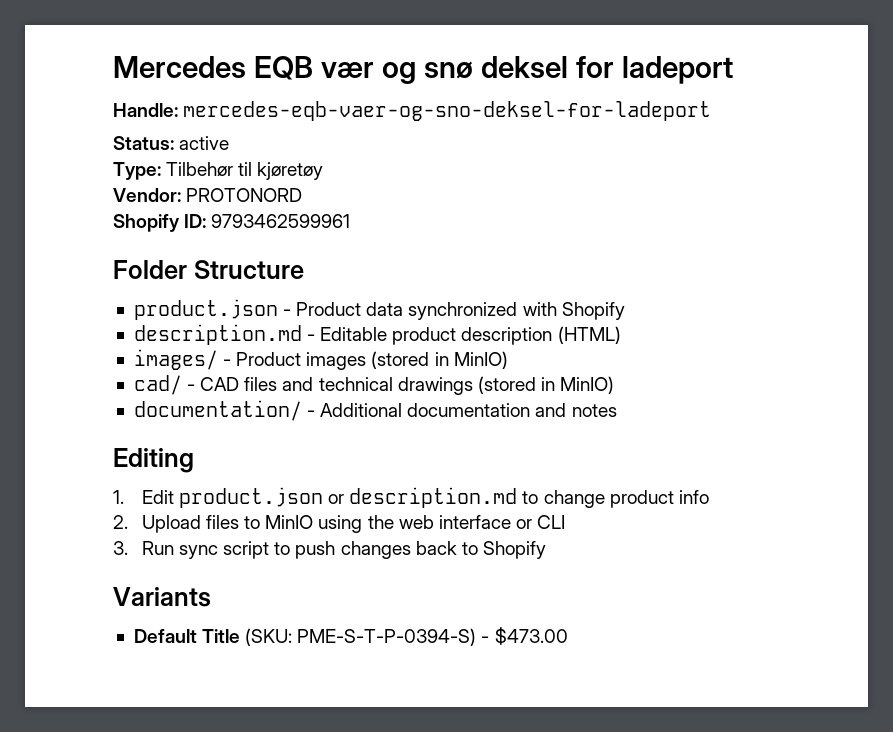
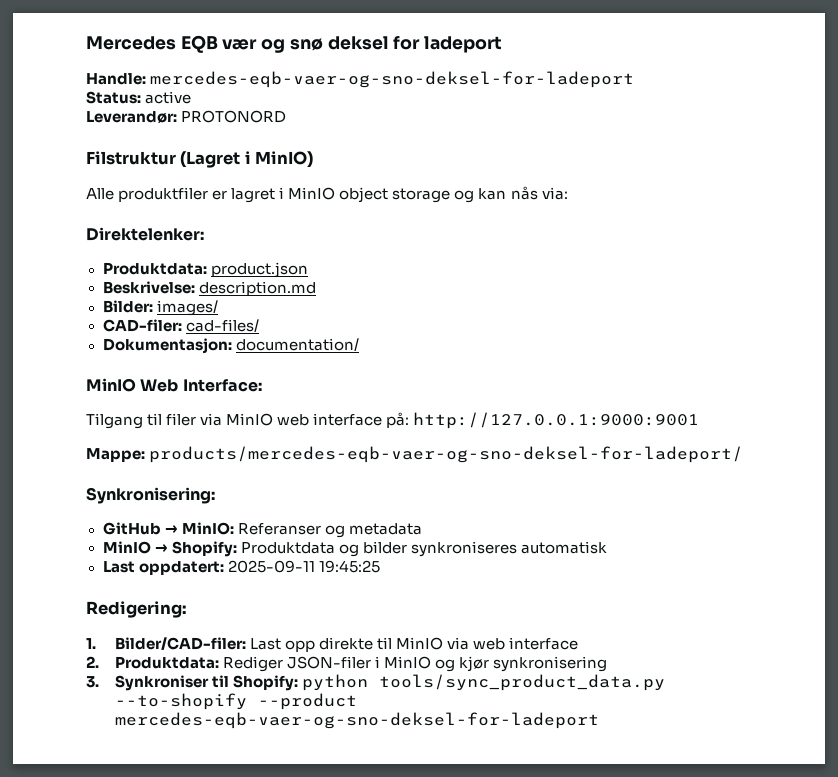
[113,162,324,180] [113,188,303,202] [113,214,351,232] [113,260,304,279] [133,299,625,320] [133,324,621,345] [133,349,508,370] [133,375,615,395] [133,400,617,421] [113,448,194,473] [113,487,709,508] [113,515,566,533] [113,541,546,559] [113,587,211,607] [133,627,568,646] Type: Tilbehør til kjøretøy // Vendor: PROTONORD // Shopify ID: 9793462599961 // Folder Structure // product.json - Product data synchronized with Shopify // description.md - Editable product description (HTML) // images/ - Product images (stored in MinIO) // cad/ - CAD files and technical drawings (stored in MinIO) // documentation/ - Additional documentation and notes // Editing // 1. Edit product.json or description.md to change product info // 2. Upload files to MinIO using the web interface or CLI // 3. Run sync script to push changes back to Shopify // Variants // Default Title (SKU: PME-S-T-P-0394-S) - $473.00 -> [86,110,287,123] [86,151,314,168] [86,186,568,203] [86,227,204,241] [102,262,308,278] [102,281,316,296] [102,300,218,316] [102,319,259,332] [102,338,359,354] [86,378,262,392] [86,412,700,429] [86,446,744,463] [86,487,215,504] [102,522,422,538] [102,541,607,557] [102,560,380,575] [86,601,187,618] [86,637,579,652] [86,656,608,672] [86,674,666,691] [115,693,358,710] [115,712,600,729] Leverandør: PROTONORD // Filstruktur (Lagret i MinIO) // Alle produktfiler er lagret i MinIO object storage og kan nås via: // Direktelenker: // Produktdata: product.json // Beskrivelse: description.md // Bilder: images/ // CAD-filer: cad-files/ // Dokumentasjon: documentation/ // MinIO Web Interface: // Tilgang til filer via MinIO web interface på: http://127.0.0.1:9000:9001 // Mappe: products/mercedes-eqb-vaer-og-sno-deksel-for-ladeport/ // Synkronisering: // GitHub → MinIO: Referanser og metadata // MinIO → Shopify: Produktdata og bilder synkroniseres automatisk // Last oppdatert: 2025-09-11 19:45:25 // Redigering: // 1. Bilder/CAD-filer: Last opp direkte til MinIO via web interface // 2. Produktdata: Rediger JSON-filer i MinIO og kjør synkronisering // 3. Synkroniser til Shopify: python tools/sync_product_data.py --to-shopify --product mercedes-eqb-vaer-og-sno-deksel-for-ladeport

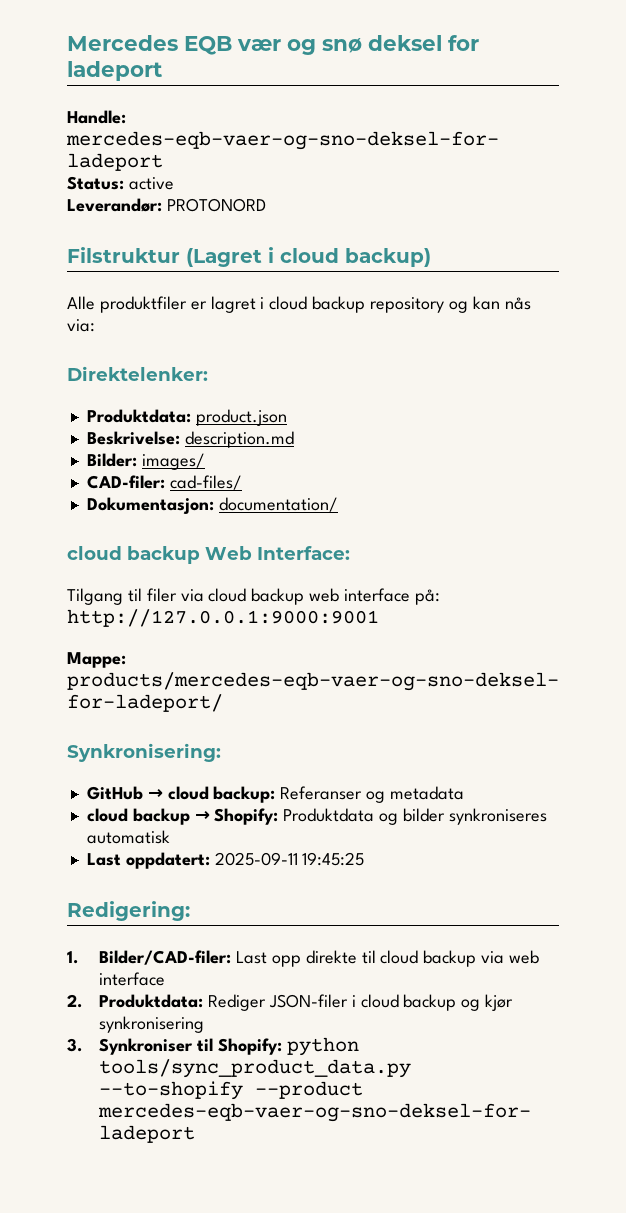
[255,151,314,168] MinIO) -> [280,248,431,267] cloud backup)
[288,187,451,203] MinIO object storage -> [269,296,445,313] cloud backup repository
[86,378,136,392] MinIO -> [67,546,200,564] cloud backup
[226,413,274,426] MinIO -> [208,588,305,605] cloud backup
[181,522,234,535] MinIO: -> [167,786,276,803] cloud backup:
[102,541,151,554] MinIO -> [86,808,190,825] cloud backup
[396,637,444,650] MinIO -> [380,950,477,967] cloud backup
[384,656,432,669] MinIO -> [360,994,457,1011] cloud backup

